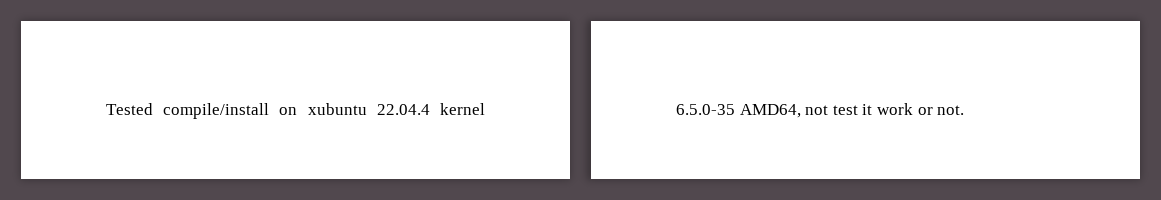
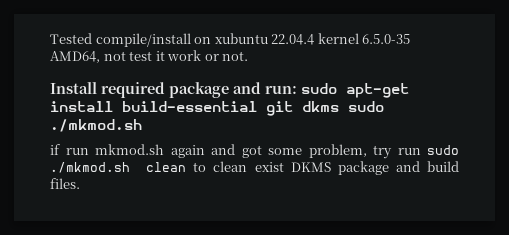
(965, 110) none -> [50,82,409,98] [50,101,384,116] [50,119,142,132] [50,144,459,159] [50,161,460,175] [50,178,80,189] // Install required package and run: sudo apt-get install build-essential git dkms sudo ./mkmod.sh // if run mkmod.sh again and got some problem, try run sudo ./mkmod.sh clean to clean exist DKMS package and build files.

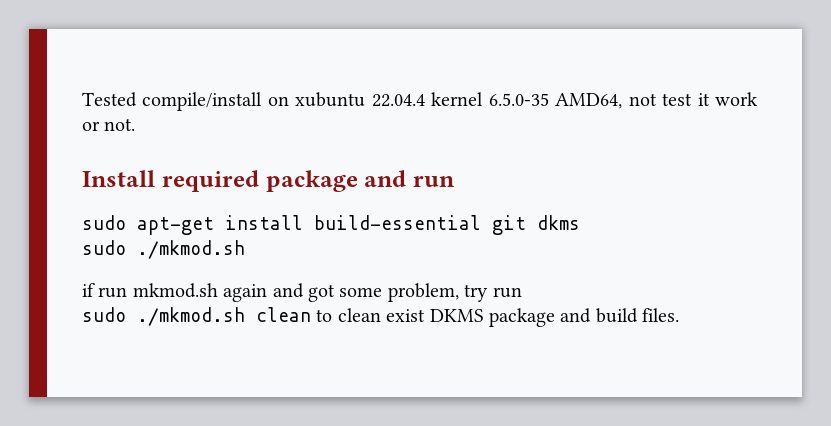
[265,85,297,94] run: -> [413,176,455,187] run //
(339, 106) none -> (580, 222) //
(421, 151) none -> (522, 292) //

